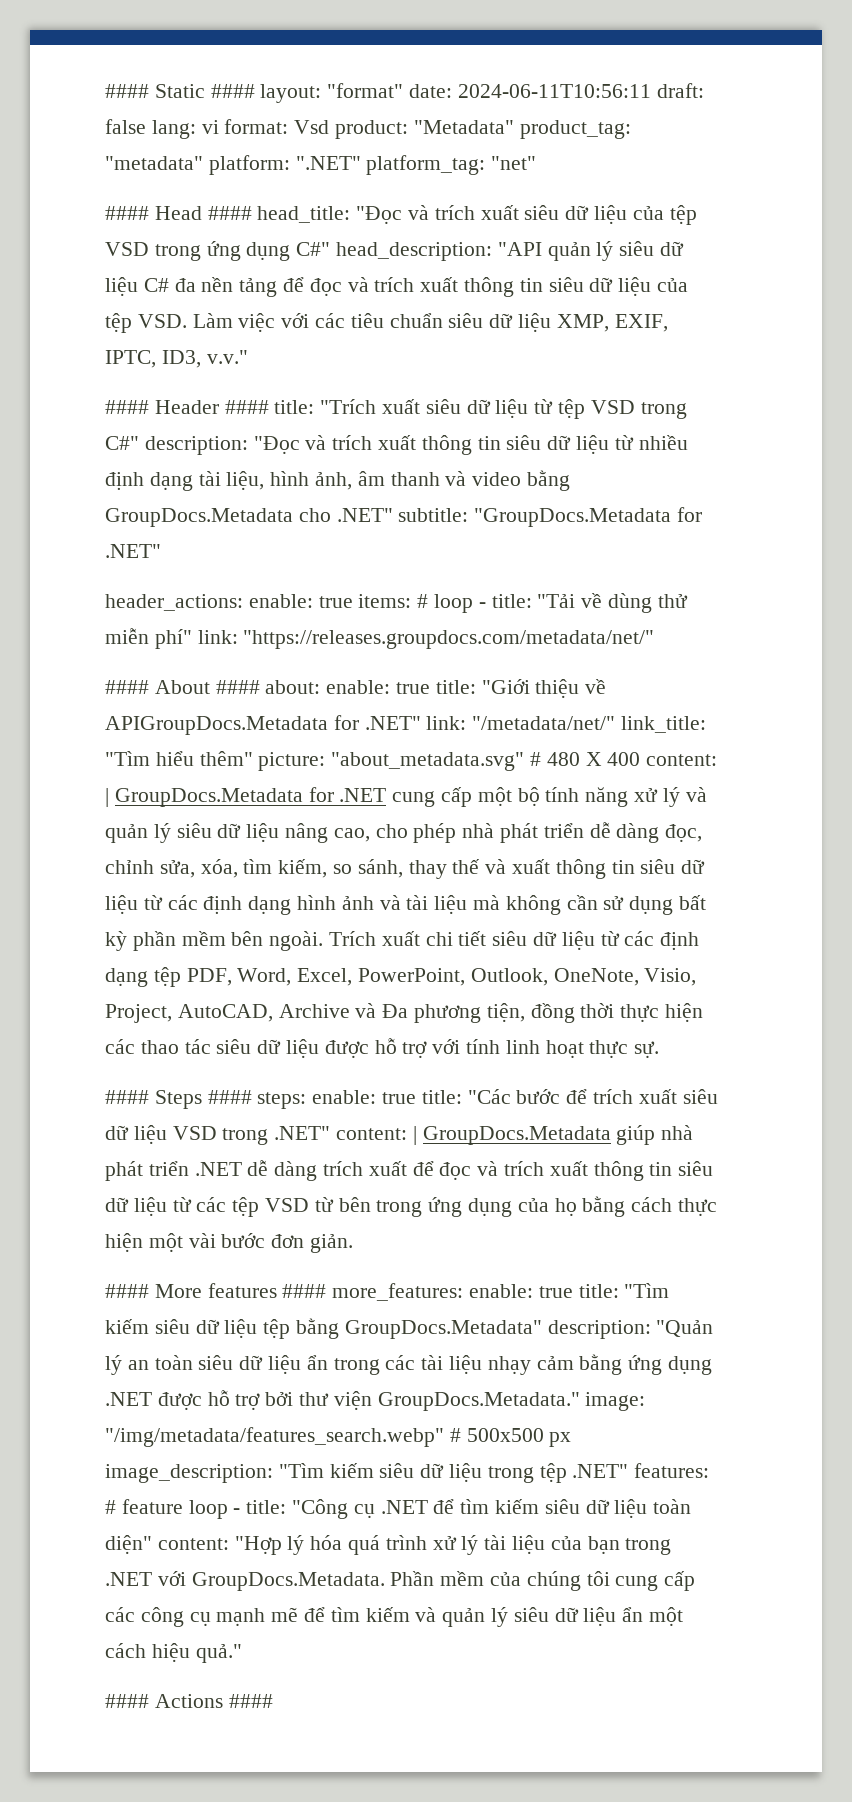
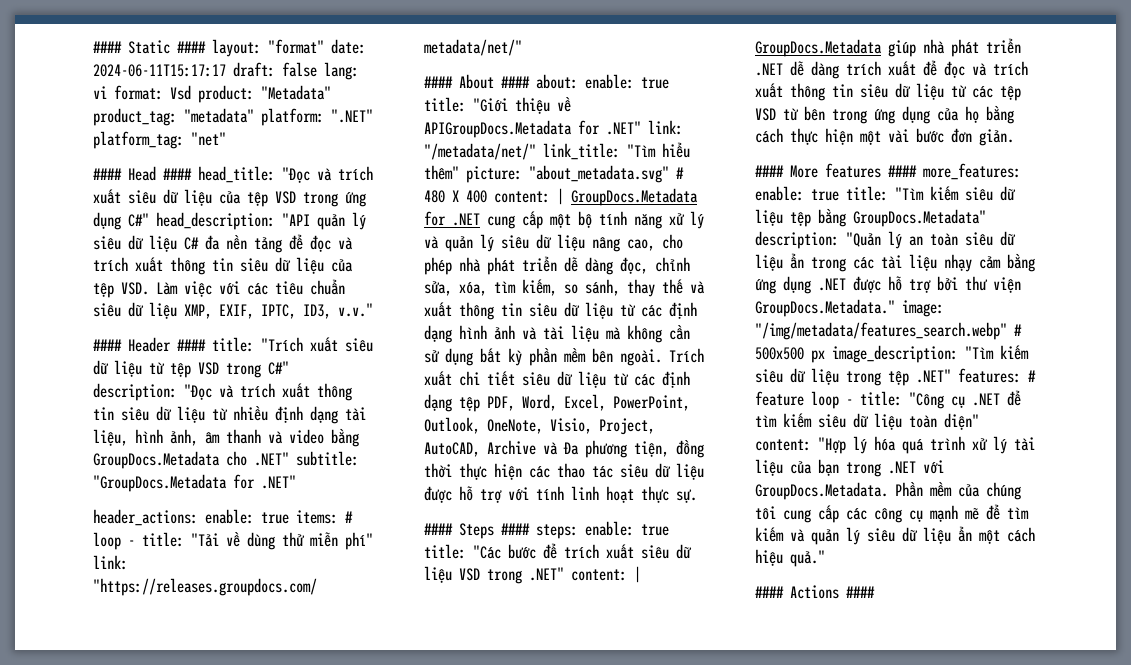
[457,84,651,98] 2024-06-11T10:56:11 -> [93,64,226,77] 2024-06-11T15:17:17

